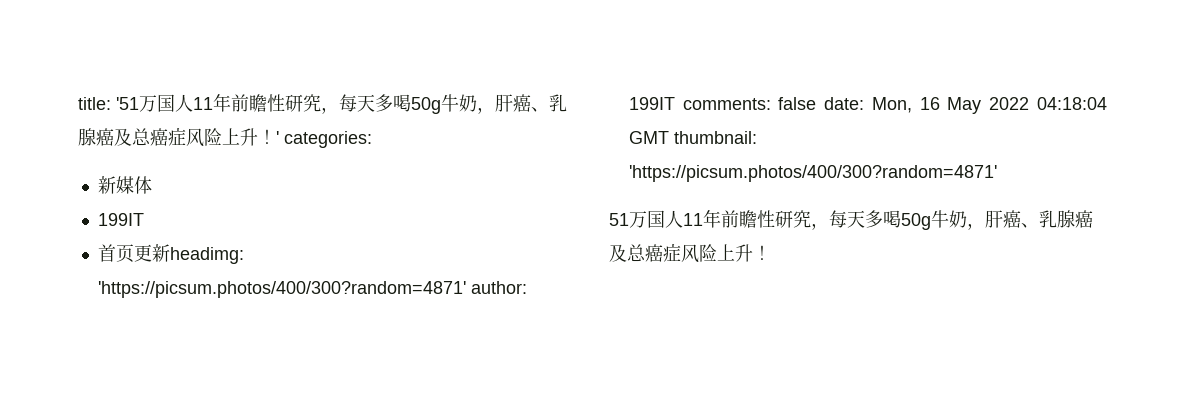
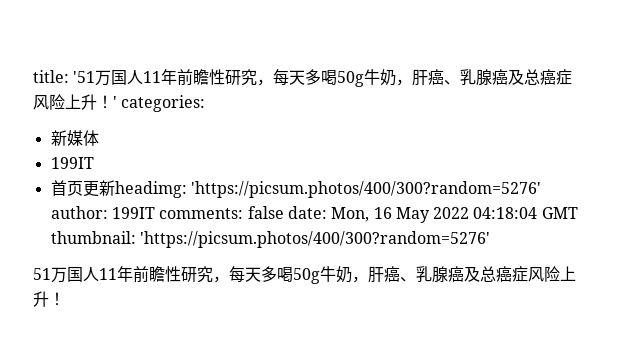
[97,281,466,298] 'https://picsum.photos/400/300?random=4871' -> [190,181,541,198] 'https://picsum.photos/400/300?random=5276'
[628,165,997,182] 'https://picsum.photos/400/300?random=4871' -> [139,231,490,248] 'https://picsum.photos/400/300?random=5276'

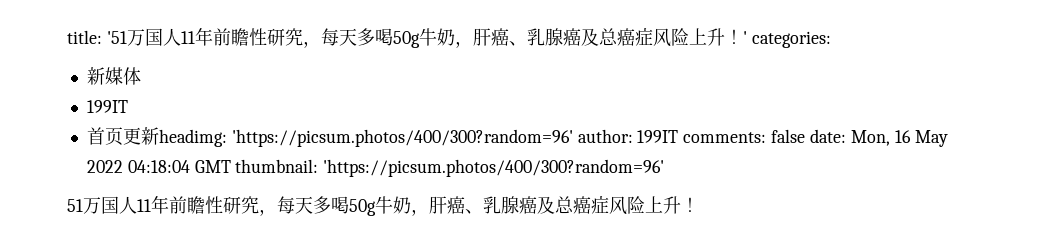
[190,181,541,198] 'https://picsum.photos/400/300?random=5276' -> [231,129,573,147] 'https://picsum.photos/400/300?random=96'
[139,231,490,248] 'https://picsum.photos/400/300?random=5276' -> [323,159,665,177] 'https://picsum.photos/400/300?random=96'

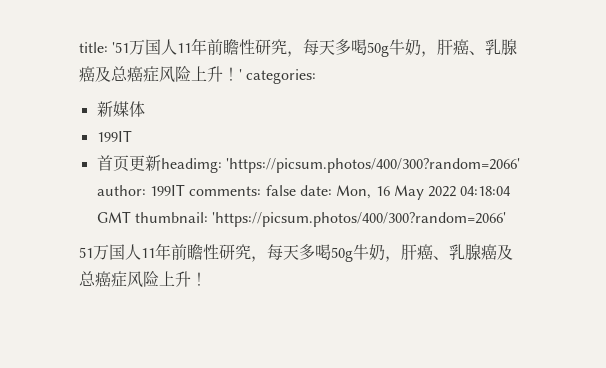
[231,129,573,147] 'https://picsum.photos/400/300?random=96' -> [225,158,520,173] 'https://picsum.photos/400/300?random=2066'
[323,159,665,177] 'https://picsum.photos/400/300?random=96' -> [212,212,507,227] 'https://picsum.photos/400/300?random=2066'

